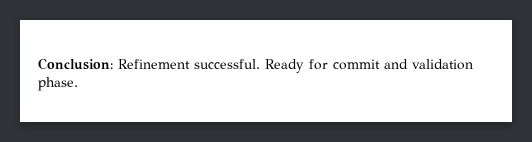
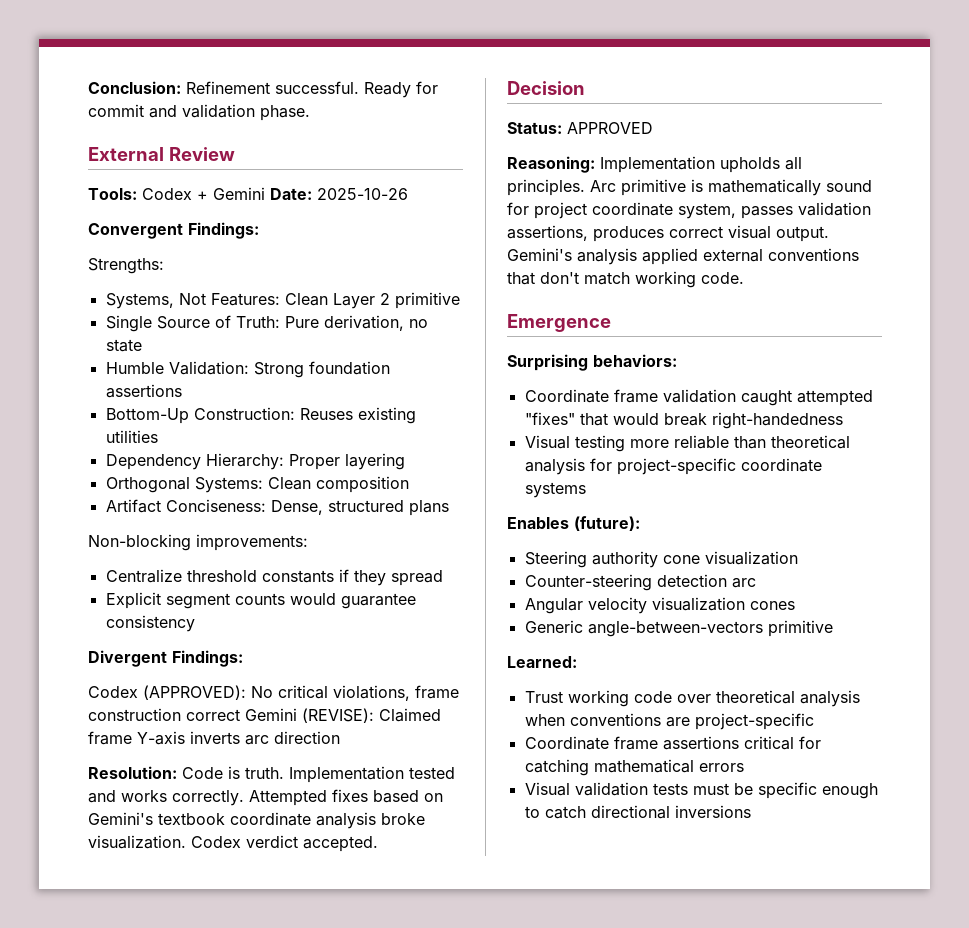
(78, 84) none -> [88,147,235,161] [88,187,408,200] [88,222,259,239] [88,258,164,274] [105,292,460,309] [105,315,428,332] [105,339,142,352] [105,361,390,378] [105,384,182,398] [105,407,416,424] [105,430,158,443] [105,453,405,470] [105,476,409,493] [105,499,449,516] [88,534,308,551] [105,569,443,586] [105,592,416,609] [105,615,195,632] [88,650,243,667] [88,685,459,701] [88,708,441,723] [88,731,340,745] [88,766,455,783] [88,789,443,806] [88,812,425,829] [88,835,378,852] [507,81,585,95] [507,122,653,134] [507,156,802,173] [507,179,872,196] [507,202,871,219] [507,225,829,242] [507,248,859,265] [507,271,744,288] [507,314,611,332] [507,354,677,371] [524,389,873,406] [524,412,843,429] [524,435,850,452] [524,458,822,475] [524,482,586,498] [507,516,640,531] [524,551,798,568] [524,574,756,591] [524,597,795,614] [524,620,833,637] [507,656,577,668] [524,690,860,707] [524,713,814,730] [524,736,821,750] [524,759,744,776] [524,782,878,799] [524,805,751,819] // External Review // Tools: Codex + Gemini Date: 2025-10-26 // Convergent Findings: // Strengths: // Systems, Not Features: Clean Layer 2 primitive // Single Source of Truth: Pure derivation, no state // Humble Validation: Strong foundation assertions // Bottom-Up Construction: Reuses existing utilities // Dependency Hierarchy: Proper layering // Orthogonal Systems: Clean composition // Artifact Conciseness: Dense, structured plans // Non-blocking improvements: // Centralize threshold constants if they spread // Explicit segment counts would guarantee consistency // Divergent Findings: // Codex (APPROVED): No critical violations, frame construction correct Gemini (REVISE): Claimed frame Y-axis inverts arc direction // Resolution: Code is truth. Implementation tested and works correctly. Attempted fixes based on Gemini's textbook coordinate analysis broke visualization. Codex verdict accepted. // Decision // Status: APPROVED // Reasoning: Implementation upholds all principles. Arc primitive is mathematically sound for project coordinate system, passes validation assertions, produces correct visual output. Gemini's analysis applied external conventions that don't match working code. // Emergence // Surprising behaviors: // Coordinate frame validation caught attempted "fixes" that would break right-handedness // Visual testing more reliable than theoretical analysis for project-specific coordinate systems // Enables (future): // Steering authority cone visualization // Counter-steering detection arc // Angular velocity visualization cones // Generic angle-between-vectors primitive // Learned: // Trust working code over theoretical analysis when conventions are project-specific // Coordinate frame assertions critical for catching mathematical errors // Visual validation tests must be specific enough to catch directional inversions

